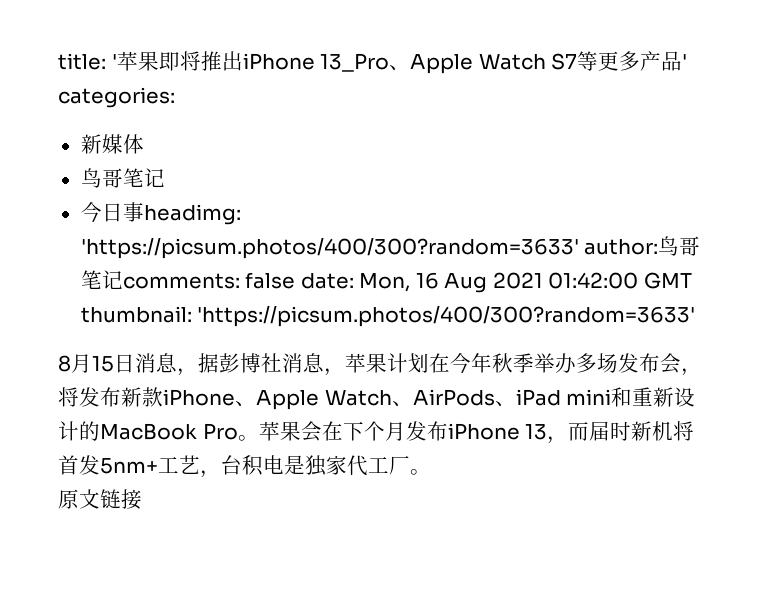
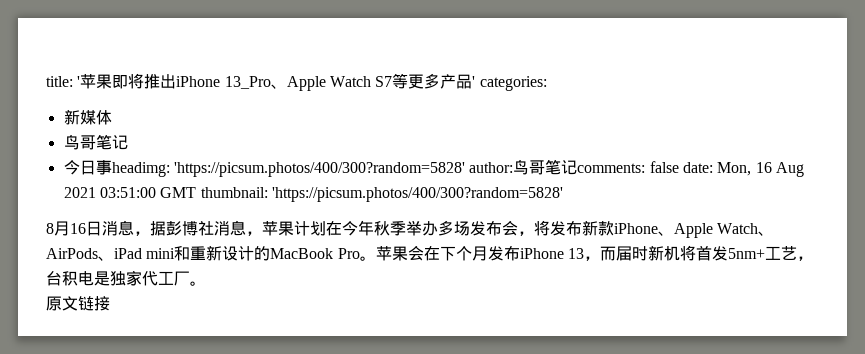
[80,238,579,259] 'https://picsum.photos/400/300?random=3633' -> [173,162,465,177] 'https://picsum.photos/400/300?random=5828'
[548,272,639,289] 01:42:00 -> [99,187,156,198] 03:51:00
[197,306,696,327] 'https://picsum.photos/400/300?random=3633' -> [271,187,563,202] 'https://picsum.photos/400/300?random=5828'
[92,356,114,372] 15 -> [70,223,86,234] 16

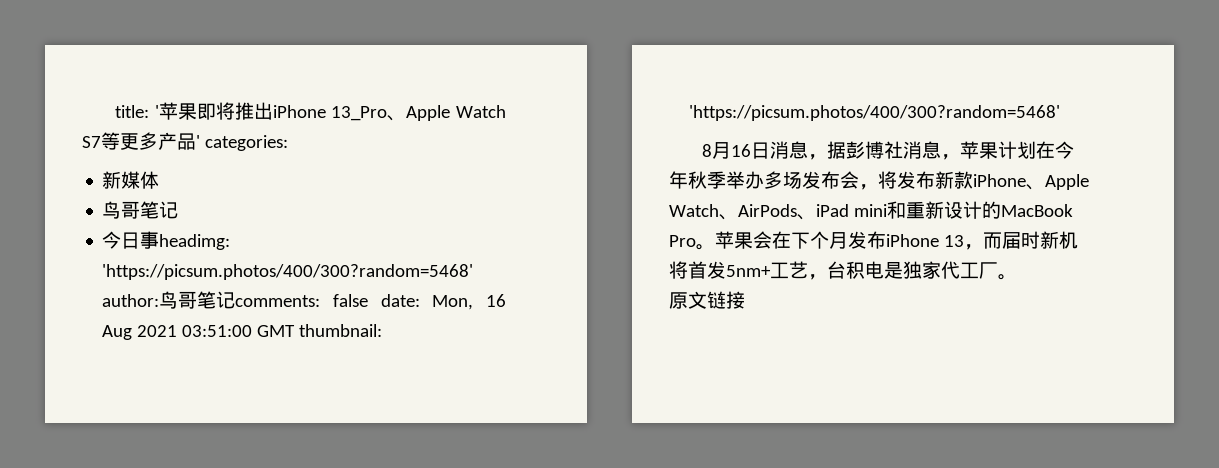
[173,162,465,177] 'https://picsum.photos/400/300?random=5828' -> [102,264,474,280] 'https://picsum.photos/400/300?random=5468'
[271,187,563,202] 'https://picsum.photos/400/300?random=5828' -> [689,105,1061,121] 'https://picsum.photos/400/300?random=5468'

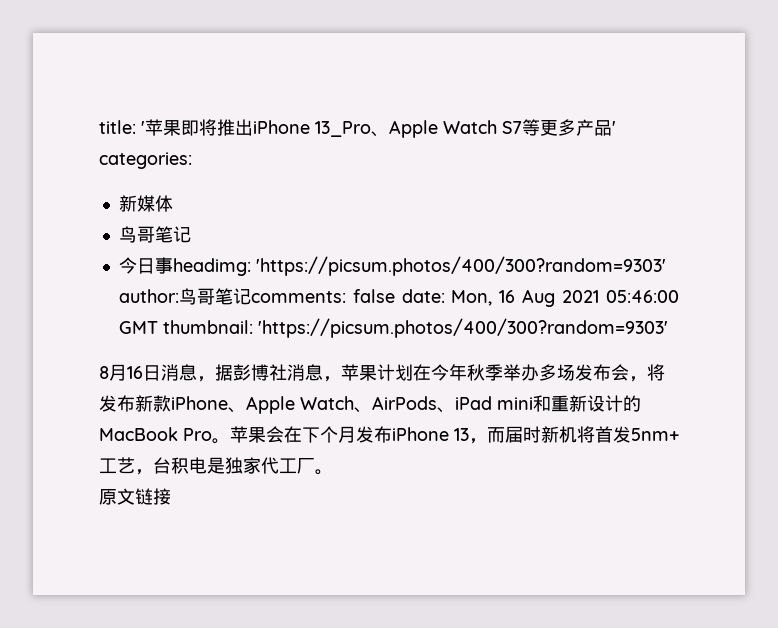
[102,264,474,280] 'https://picsum.photos/400/300?random=5468' -> [255,256,666,276] 'https://picsum.photos/400/300?random=9303'
[182,325,253,337] 03:51:00 -> [606,290,680,303] 05:46:00
[689,105,1061,121] 'https://picsum.photos/400/300?random=5468' -> [257,318,668,338] 'https://picsum.photos/400/300?random=9303'

